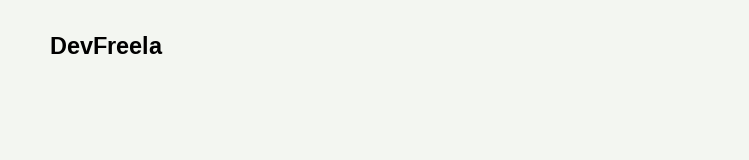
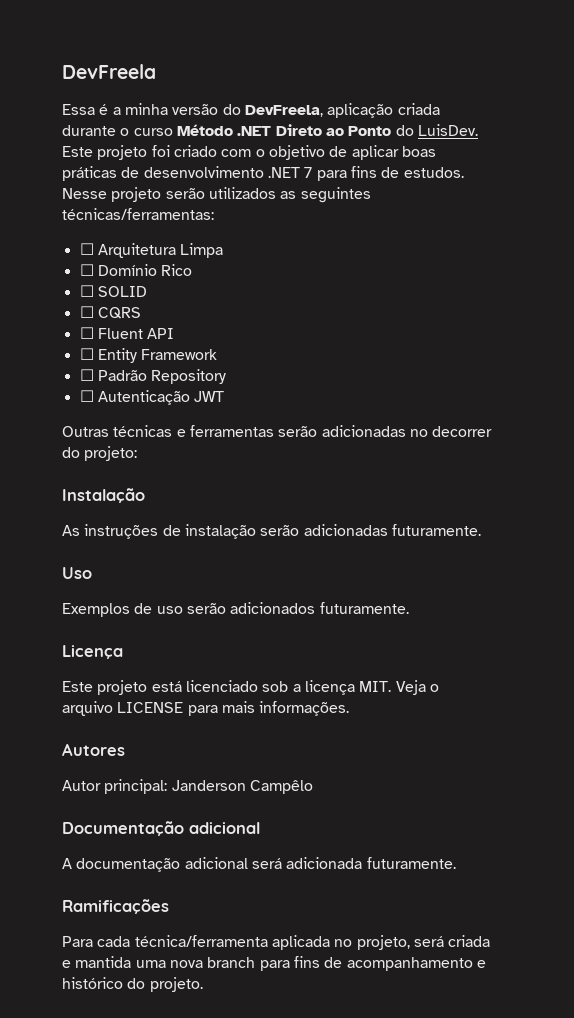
(163, 45) none -> [62,103,440,118] [62,124,478,136] [62,145,436,160] [62,166,464,181] [62,187,371,203] [62,208,214,220] [79,243,224,258] [79,264,193,276] [79,285,147,297] [79,306,141,319] [79,327,175,339] [79,348,218,363] [79,369,227,384] [79,390,225,405] [62,425,493,437] [62,446,138,461] [62,488,145,503] [62,524,481,539] [62,567,92,579] [62,602,409,617] [62,645,123,659] [62,680,439,695] [62,701,350,716] [62,743,125,756] [62,779,313,794] [62,821,260,836] [62,857,456,872] [62,899,169,914] [62,935,491,950] [62,956,486,971] [62,977,203,992] // Essa é a minha versão do DevFreela, aplicação criada durante o curso Método .NET Direto ao Ponto do LuisDev. Este projeto foi criado com o objetivo de aplicar boas práticas de desenvolvimento .NET 7 para fins de estudos. Nesse projeto serão utilizados as seguintes técnicas/ferramentas: // ☐ Arquitetura Limpa // ☐ Domínio Rico // ☐ SOLID // ☐ CQRS // ☐ Fluent API // ☐ Entity Framework // ☐ Padrão Repository // ☐ Autenticação JWT // Outras técnicas e ferramentas serão adicionadas no decorrer do projeto: // Instalação // As instruções de instalação serão adicionadas futuramente. // Uso // Exemplos de uso serão adicionados futuramente. // Licença // Este projeto está licenciado sob a licença MIT. Veja o arquivo LICENSE para mais informações. // Autores // Autor principal: Janderson Campêlo // Documentação adicional // A documentação adicional será adicionada futuramente. // Ramificações // Para cada técnica/ferramenta aplicada no projeto, será criada e mantida uma nova branch para fins de acompanhamento e histórico do projeto.

